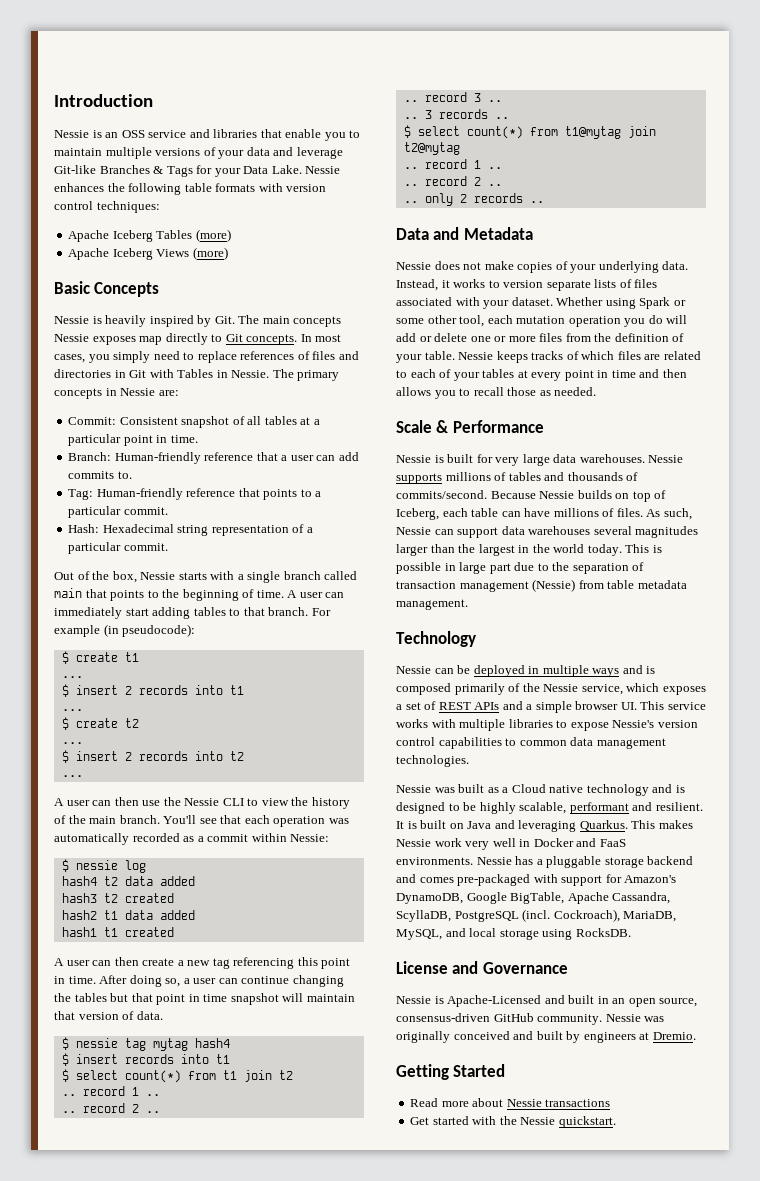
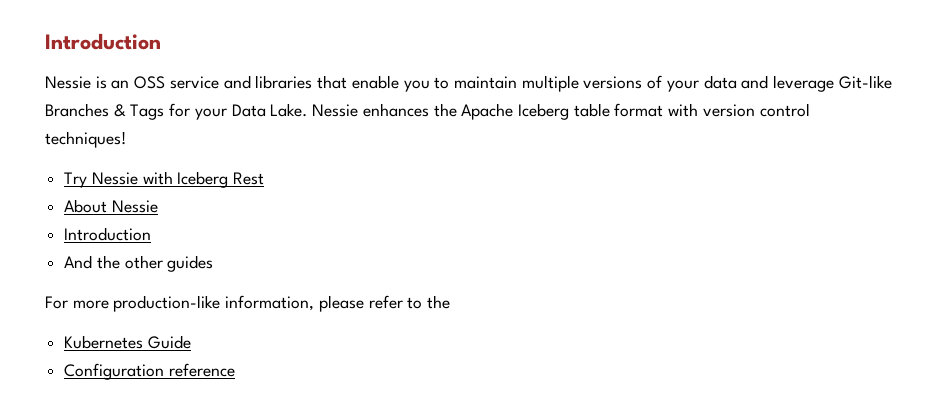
[128,183,327,195] [54,201,160,213] [68,229,231,242] [68,247,228,260] [54,281,160,297] [54,315,342,327] [54,333,342,345] [54,351,359,363] [54,369,340,381] [54,388,179,399] [68,416,320,428] [68,434,198,446] [68,452,359,464] [68,471,132,479] [68,488,322,500] [68,506,168,518] [68,524,313,536] [68,542,168,554] [54,571,358,583] [54,588,345,601] [54,607,331,619] [54,624,196,637] [61,651,139,664] [61,676,83,678] [61,684,244,697] [61,709,83,711] [61,717,139,730] [61,742,83,744] [61,750,244,763] [61,775,83,777] [54,797,350,809] [54,815,349,827] [54,833,330,845] [61,859,146,873] [61,876,195,886] [61,893,174,903] [61,910,195,920] [61,927,174,937] [54,957,351,969] [54,975,344,987] [54,993,355,1005] [54,1011,163,1020] [61,1037,230,1051] [61,1053,230,1066] [61,1069,293,1083] [61,1086,160,1096] [61,1103,160,1113] [403,92,502,102] [403,109,509,119] [403,125,656,139] [403,142,460,155] [403,159,502,169] [403,176,502,186] [403,193,544,206] [396,227,533,240] [396,261,689,273] [396,279,658,291] [396,297,686,309] [396,315,688,327] [396,333,685,342] [396,351,701,363] [396,369,687,381] [396,387,597,399] [396,420,544,433] [396,454,684,466] [396,472,639,484] [396,490,667,502] [396,508,692,520] [396,526,699,538] [396,544,662,556] [396,562,645,574] [396,579,687,592] [396,599,468,610] [396,631,476,647] [396,665,656,677] [396,683,706,695] [396,701,706,713] [396,719,698,731] [396,737,666,749] [396,755,469,767] [396,784,685,796] [396,802,703,814] [396,820,693,832] [396,838,626,850] [396,856,694,868] [396,874,677,886] [396,892,671,904] [396,909,677,922] [396,928,631,940] [396,961,568,974] [396,995,698,1007] [396,1013,665,1025] [396,1031,696,1043] [396,1064,506,1080] [410,1098,611,1107] [410,1116,616,1128] following table formats with version control techniques: // Apache Iceberg Tables (more) // Apache Iceberg Views (more) // Basic Concepts // Nessie is heavily inspired by Git. The main concepts Nessie exposes map directly to Git concepts. In most cases, you simply need to replace references of files and directories in Git with Tables in Nessie. The primary concepts in Nessie are: // Commit: Consistent snapshot of all tables at a particular point in time. // Branch: Human-friendly reference that a user can add commits to. // Tag: Human-friendly reference that points to a particular commit. // Hash: Hexadecimal string representation of a particular commit. // Out of the box, Nessie starts with a single branch called main that points to the beginning of time. A user can immediately start adding tables to that branch. For example (in pseudocode): // $ create t1 // ... // $ insert 2 records into t1 // ... // $ create t2 // ... // $ insert 2 records into t2 // ... // A user can then use the Nessie CLI to view the history of the main branch. You'll see that each operation was automatically recorded as a commit within Nessie: // $ nessie log // hash4 t2 data added // hash3 t2 created // hash2 t1 data added // hash1 t1 created // A user can then create a new tag referencing this point in time. After doing so, a user can continue changing the tables but that point in time snapshot will maintain that version of data. // $ nessie tag mytag hash4 // $ insert records into t1 // $ select count(*) from t1 join t2 // .. record 1 .. // .. record 2 .. // .. record 3 .. // .. 3 records .. // $ select count(*) from t1@mytag join t2@mytag // .. record 1 .. // .. record 2 .. // .. only 2 records .. // Data and Metadata // Nessie does not make copies of your underlying data. Instead, it works to version separate lists of files associated with your dataset. Whether using Spark or some other tool, each mutation operation you do will add or delete one or more files from the definition of your table. Nessie keeps tracks of which files are related to each of your tables at every point in time and then allows you to recall those as needed. // Scale & Performance // Nessie is built for very large data warehouses. Nessie supports millions of tables and thousands of commits/second. Because Nessie builds on top of Iceberg, each table can have millions of files. As such, Nessie can support data warehouses several magnitudes larger than the largest in the world today. This is possible in large part due to the separation of transaction management (Nessie) from table metadata management. // Technology // Nessie can be deployed in multiple ways and is composed primarily of the Nessie service, which exposes a set of REST APIs and a simple browser UI. This service works with multiple libraries to expose Nessie's version control capabilities to common data management technologies. // Nessie was built as a Cloud native technology and is designed to be highly scalable, performant and resilient. It is built on Java and leveraging Quarkus. This makes Nessie work very well in Docker and FaaS environments. Nessie has a pluggable storage backend and comes pre-packaged with support for Amazon's DynamoDB, Google BigTable, Apache Cassandra, ScyllaDB, PostgreSQL (incl. Cockroach), MariaDB, MySQL, and local storage using RocksDB. // License and Governance // Nessie is Apache-Licensed and built in an open source, consensus-driven GitHub community. Nessie was originally conceived and built by engineers at Dremio. // Getting Started // Read more about Nessie transactions // Get started with the Nessie quickstart. -> [461,103,810,120] [45,131,126,148] [64,171,265,188] [64,199,158,213] [64,227,152,241] [64,255,214,272] [45,295,451,312] [64,335,191,349] [64,363,235,380] Apache Iceberg table format with version control techniques! // Try Nessie with Iceberg Rest // About Nessie // Introduction // And the other guides // For more production-like information, please refer to the // Kubernetes Guide // Configuration reference

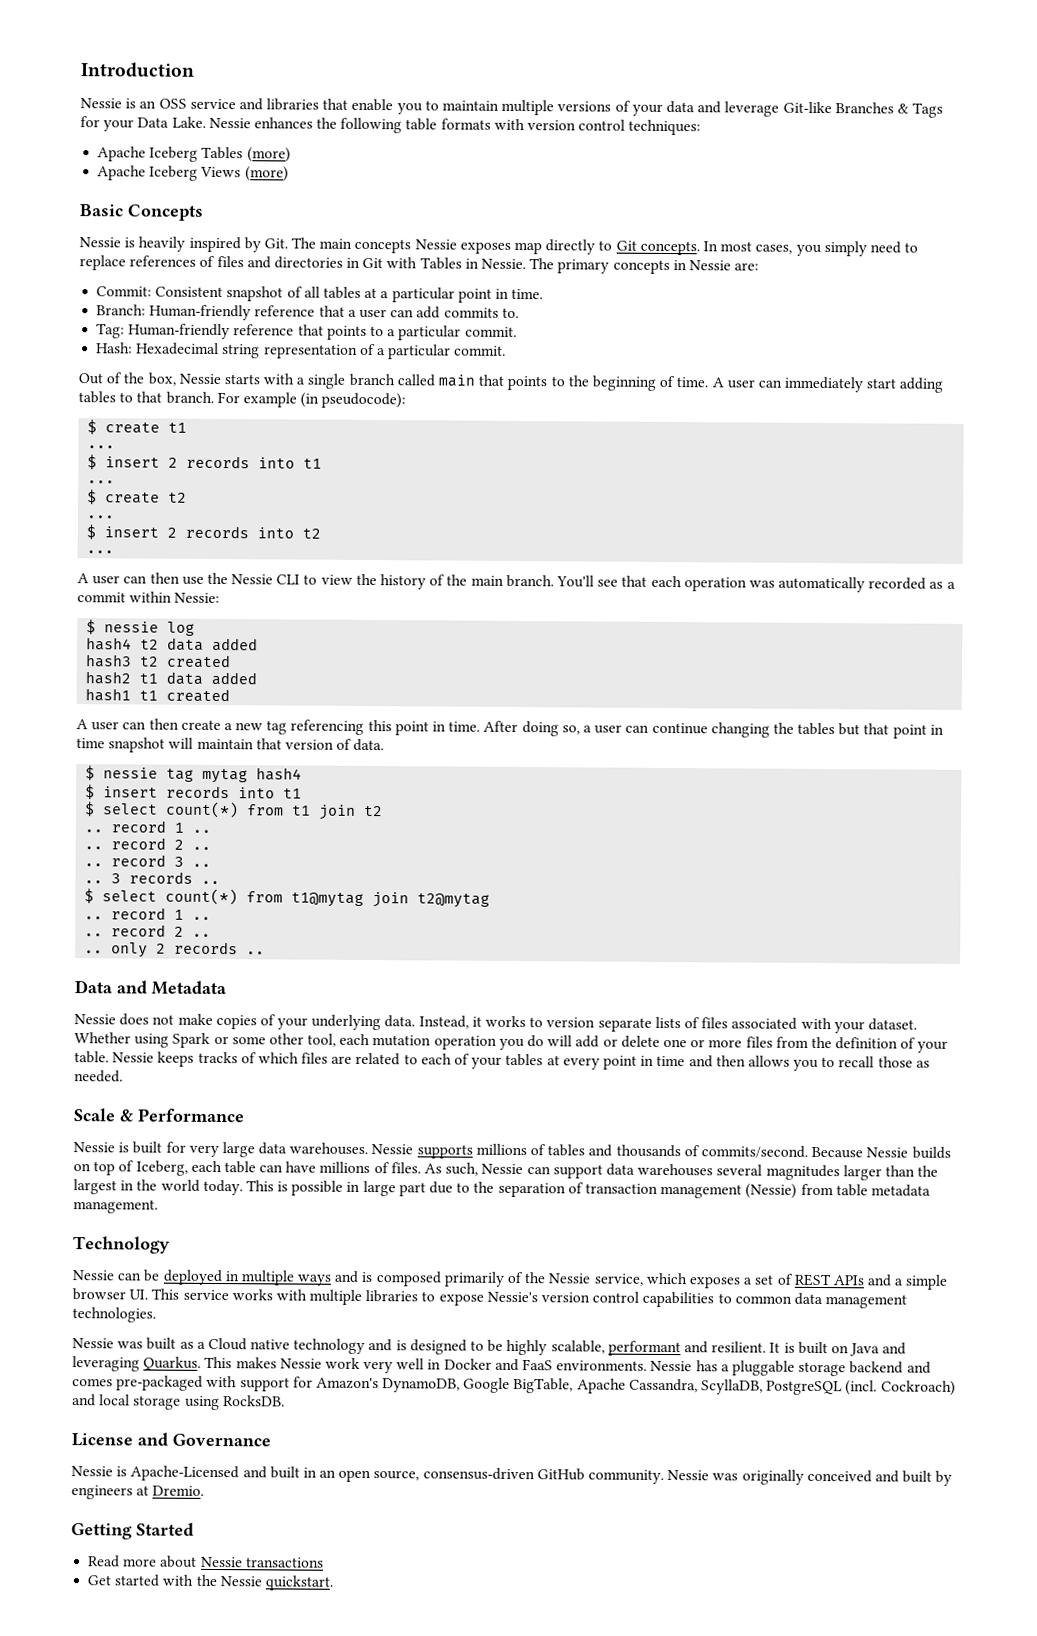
[461,103,810,120] [45,131,126,148] [64,171,265,188] [64,199,158,213] [64,227,152,241] [64,255,214,272] [45,295,451,312] [64,335,191,349] [64,363,235,380] Apache Iceberg table format with version control techniques! // Try Nessie with Iceberg Rest // About Nessie // Introduction // And the other guides // For more production-like information, please refer to the // Kubernetes Guide // Configuration reference -> [340,117,702,136] [97,146,291,163] [97,165,289,182] [79,204,204,221] [79,236,919,257] [79,255,760,274] [96,286,544,303] [96,304,519,321] [96,323,517,341] [96,342,507,360] [78,372,944,393] [78,391,407,409] [87,419,188,435] [87,445,116,449] [87,454,323,470] [87,480,116,484] [87,489,188,505] [86,515,115,519] [86,524,322,540] [86,550,115,554] [77,572,956,593] [77,591,221,604] [86,619,196,636] [86,637,259,652] [85,654,232,669] [85,671,258,686] [85,688,231,703] [76,718,944,739] [76,737,385,753] [85,765,303,784] [85,784,303,800] [85,801,384,820] [84,820,212,833] [84,837,212,850] [84,854,212,867] [84,871,221,885] [84,888,491,908] [84,907,212,920] [84,924,212,937] [84,941,266,958] [74,980,227,996] [74,1013,917,1034] [74,1032,949,1053] [74,1051,930,1072] [74,1070,123,1083] [73,1108,245,1123] [73,1141,951,1159] [73,1160,939,1181] [73,1179,931,1199] [73,1199,158,1214] [73,1236,170,1254] [72,1269,948,1290] [72,1288,908,1309] [72,1307,156,1323] [72,1337,907,1357] [72,1356,931,1377] [72,1375,956,1396] [72,1394,285,1411] [71,1432,271,1447] [71,1465,953,1486] [71,1485,205,1500] [71,1522,194,1540] [88,1555,324,1568] [87,1574,333,1591] following table formats with version control techniques: // Apache Iceberg Tables (more) // Apache Iceberg Views (more) // Basic Concepts // Nessie is heavily inspired by Git. The main concepts Nessie exposes map directly to Git concepts. In most cases, you simply need to replace references of files and directories in Git with Tables in Nessie. The primary concepts in Nessie are: // Commit: Consistent snapshot of all tables at a particular point in time. // Branch: Human-friendly reference that a user can add commits to. // Tag: Human-friendly reference that points to a particular commit. // Hash: Hexadecimal string representation of a particular commit. // Out of the box, Nessie starts with a single branch called main that points to the beginning of time. A user can immediately start adding tables to that branch. For example (in pseudocode): // $ create t1 // ... // $ insert 2 records into t1 // ... // $ create t2 // ... // $ insert 2 records into t2 // ... // A user can then use the Nessie CLI to view the history of the main branch. You'll see that each operation was automatically recorded as a commit within Nessie: // $ nessie log // hash4 t2 data added // hash3 t2 created // hash2 t1 data added // hash1 t1 created // A user can then create a new tag referencing this point in time. After doing so, a user can continue changing the tables but that point in time snapshot will maintain that version of data. // $ nessie tag mytag hash4 // $ insert records into t1 // $ select count(*) from t1 join t2 // .. record 1 .. // .. record 2 .. // .. record 3 .. // .. 3 records .. // $ select count(*) from t1@mytag join t2@mytag // .. record 1 .. // .. record 2 .. // .. only 2 records .. // Data and Metadata // Nessie does not make copies of your underlying data. Instead, it works to version separate lists of files associated with your dataset. Whether using Spark or some other tool, each mutation operation you do will add or delete one or more files from the definition of your table. Nessie keeps tracks of which files are related to each of your tables at every point in time and then allows you to recall those as needed. // Scale & Performance // Nessie is built for very large data warehouses. Nessie supports millions of tables and thousands of commits/second. Because Nessie builds on top of Iceberg, each table can have millions of files. As such, Nessie can support data warehouses several magnitudes larger than the largest in the world today. This is possible in large part due to the separation of transaction management (Nessie) from table metadata management. // Technology // Nessie can be deployed in multiple ways and is composed primarily of the Nessie service, which exposes a set of REST APIs and a simple browser UI. This service works with multiple libraries to expose Nessie's version control capabilities to common data management technologies. // Nessie was built as a Cloud native technology and is designed to be highly scalable, performant and resilient. It is built on Java and leveraging Quarkus. This makes Nessie work very well in Docker and FaaS environments. Nessie has a pluggable storage backend and comes pre-packaged with support for Amazon's DynamoDB, Google BigTable, Apache Cassandra, ScyllaDB, PostgreSQL (incl. Cockroach) and local storage using RocksDB. // License and Governance // Nessie is Apache-Licensed and built in an open source, consensus-driven GitHub community. Nessie was originally conceived and built by engineers at Dremio. // Getting Started // Read more about Nessie transactions // Get started with the Nessie quickstart.

